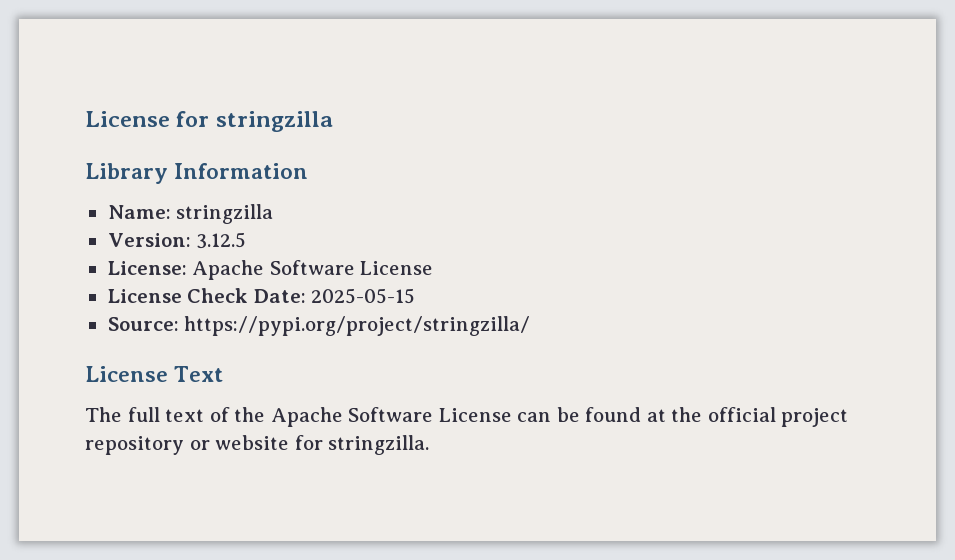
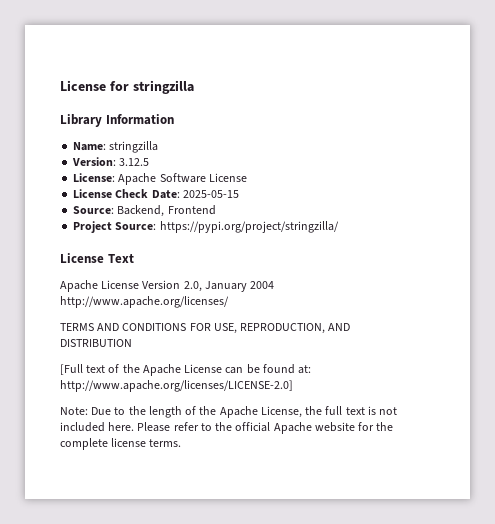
(179, 324) none -> [117,205,216,217] [73,221,157,233] Backend, Frontend // Project Source:
[85,407,160,422] The full -> [60,280,275,292] [60,296,229,308] [60,323,351,334] [60,339,132,347] [60,364,83,375] Apache License Version 2.0, January 2004 http://www.apache.org/licenses/ // TERMS AND CONDITIONS FOR USE, REPRODUCTION, AND DISTRIBUTION // [Full
[348,407,434,422] Software -> (181, 370) none
[646,407,849,427] [85,435,430,455] at the official project repository or website for stringzilla. -> [298,365,312,374] [60,380,293,392] [60,406,398,418] [60,422,394,434] [60,438,182,450] at: http://www.apache.org/licenses/LICENSE-2.0] // Note: Due to the length of the Apache License, the full text is not included here. Please refer to the official Apache website for the complete license terms.

